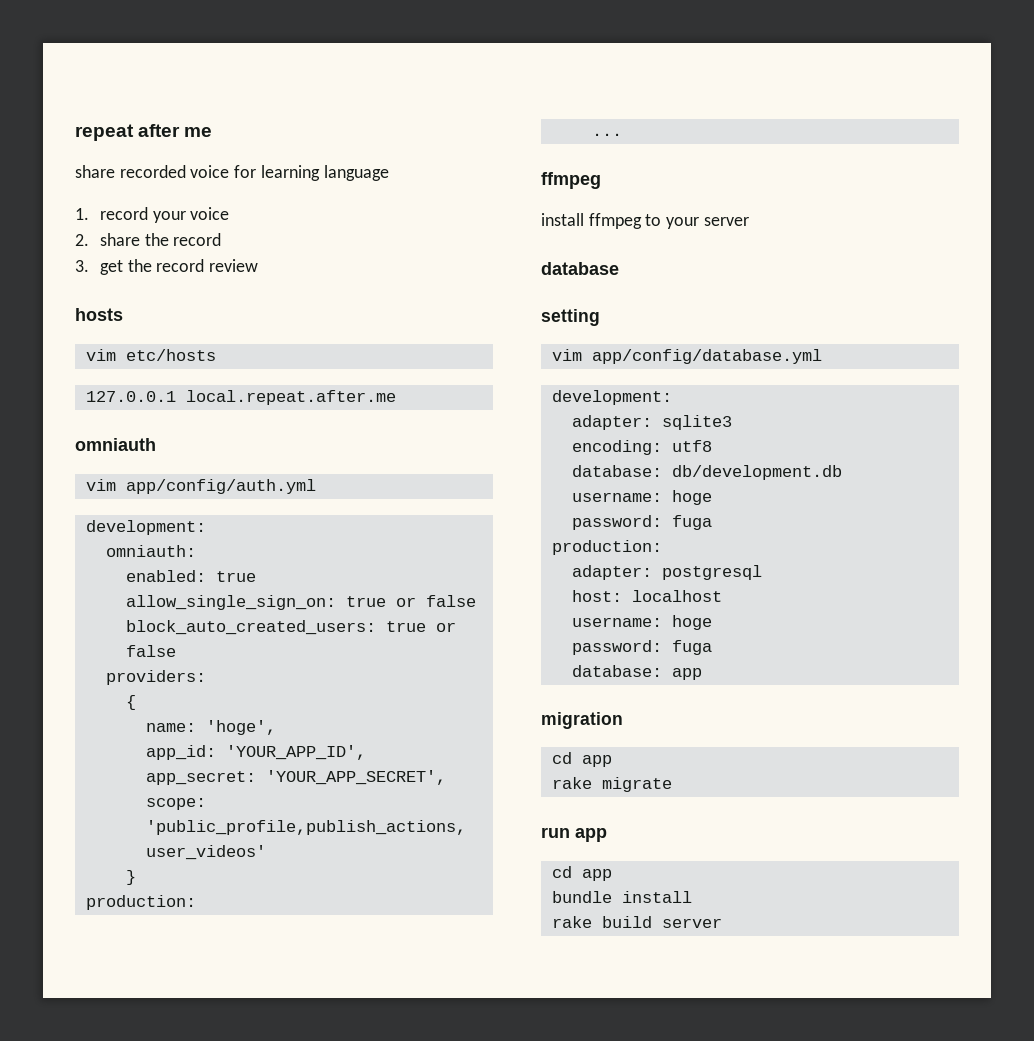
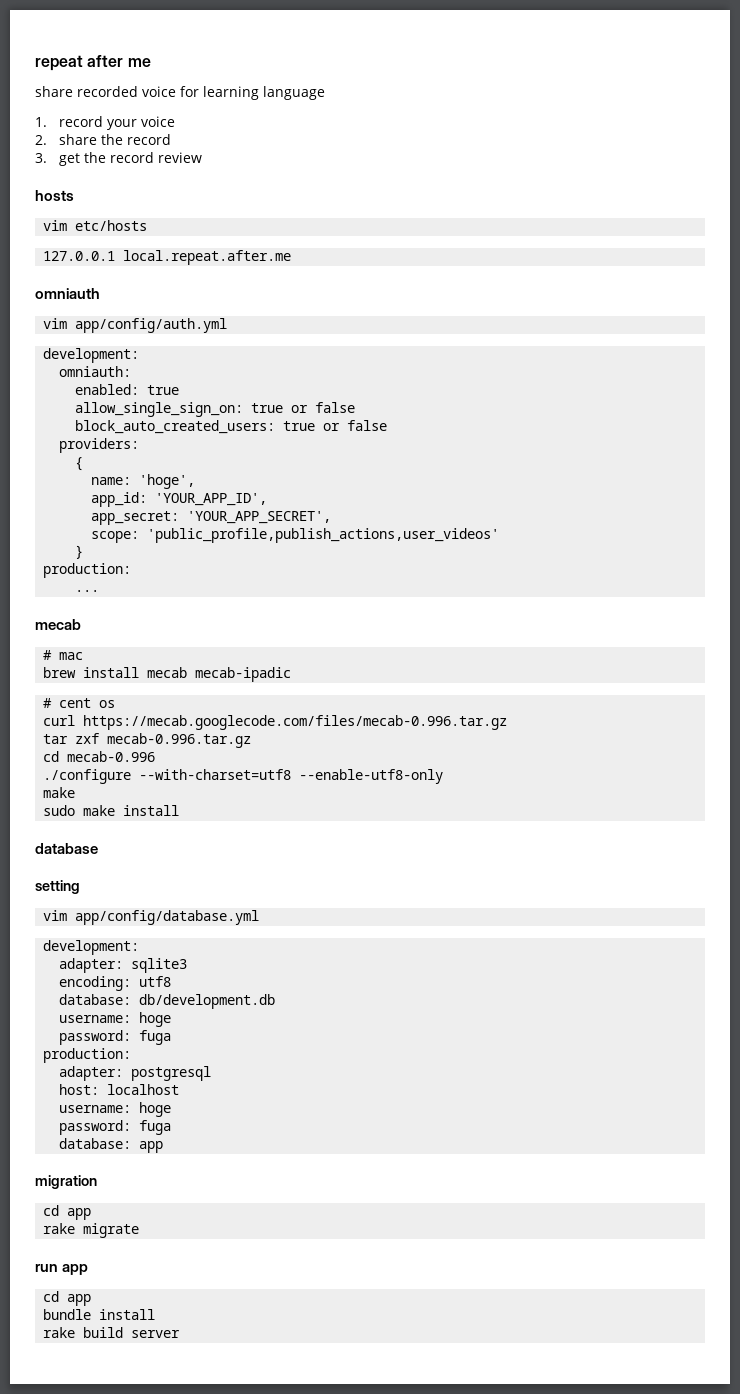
[541,172,601,189] [541,213,749,229] ffmpeg // install ffmpeg to your server -> [35,619,81,630] [43,650,84,660] [43,667,292,682] [43,698,116,708] [43,715,508,730] [43,733,252,748] [43,751,156,762] [43,769,444,784] [43,787,76,798] [43,805,180,816] mecab // # mac // brew install mecab mecab-ipadic // # cent os // curl https://mecab.googlecode.com/files/mecab-0.996.tar.gz // tar zxf mecab-0.996.tar.gz // cd mecab-0.996 // ./configure --with-charset=utf8 --enable-utf8-only // make // sudo make install

